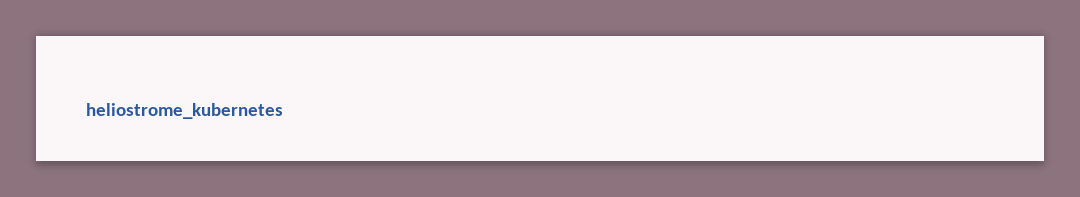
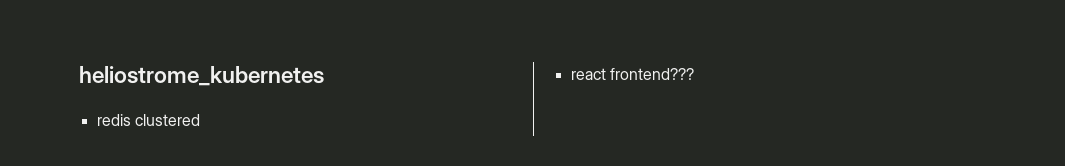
(283, 111) none -> [96,114,200,126] [570,68,694,80] // redis clustered // react frontend???

